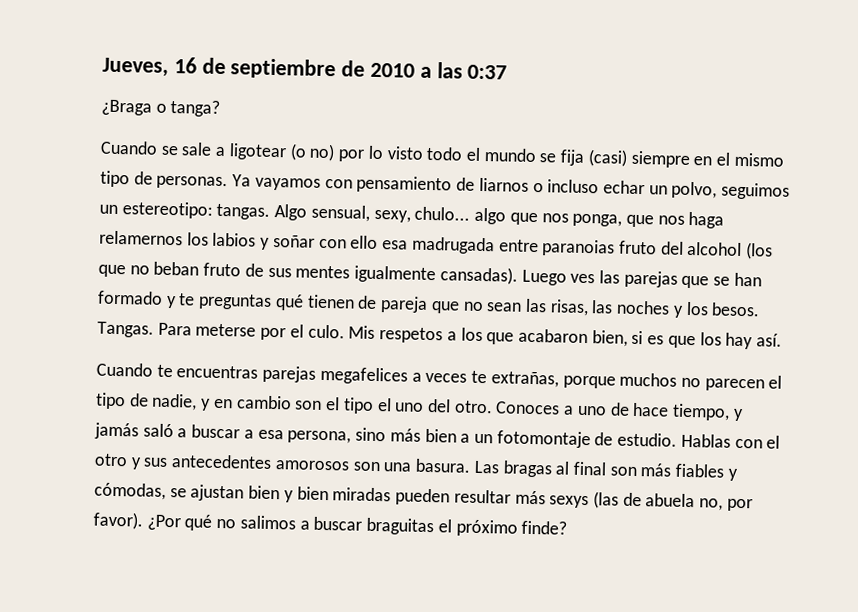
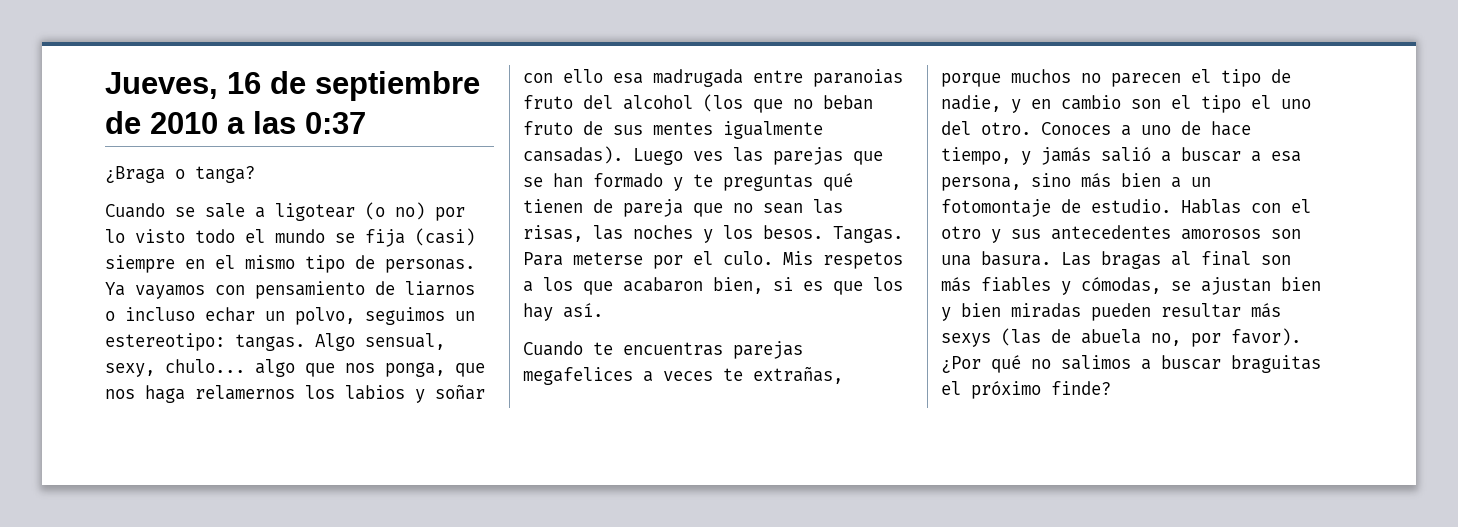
[142,423,174,438] saló -> [1101,147,1151,162] salió

